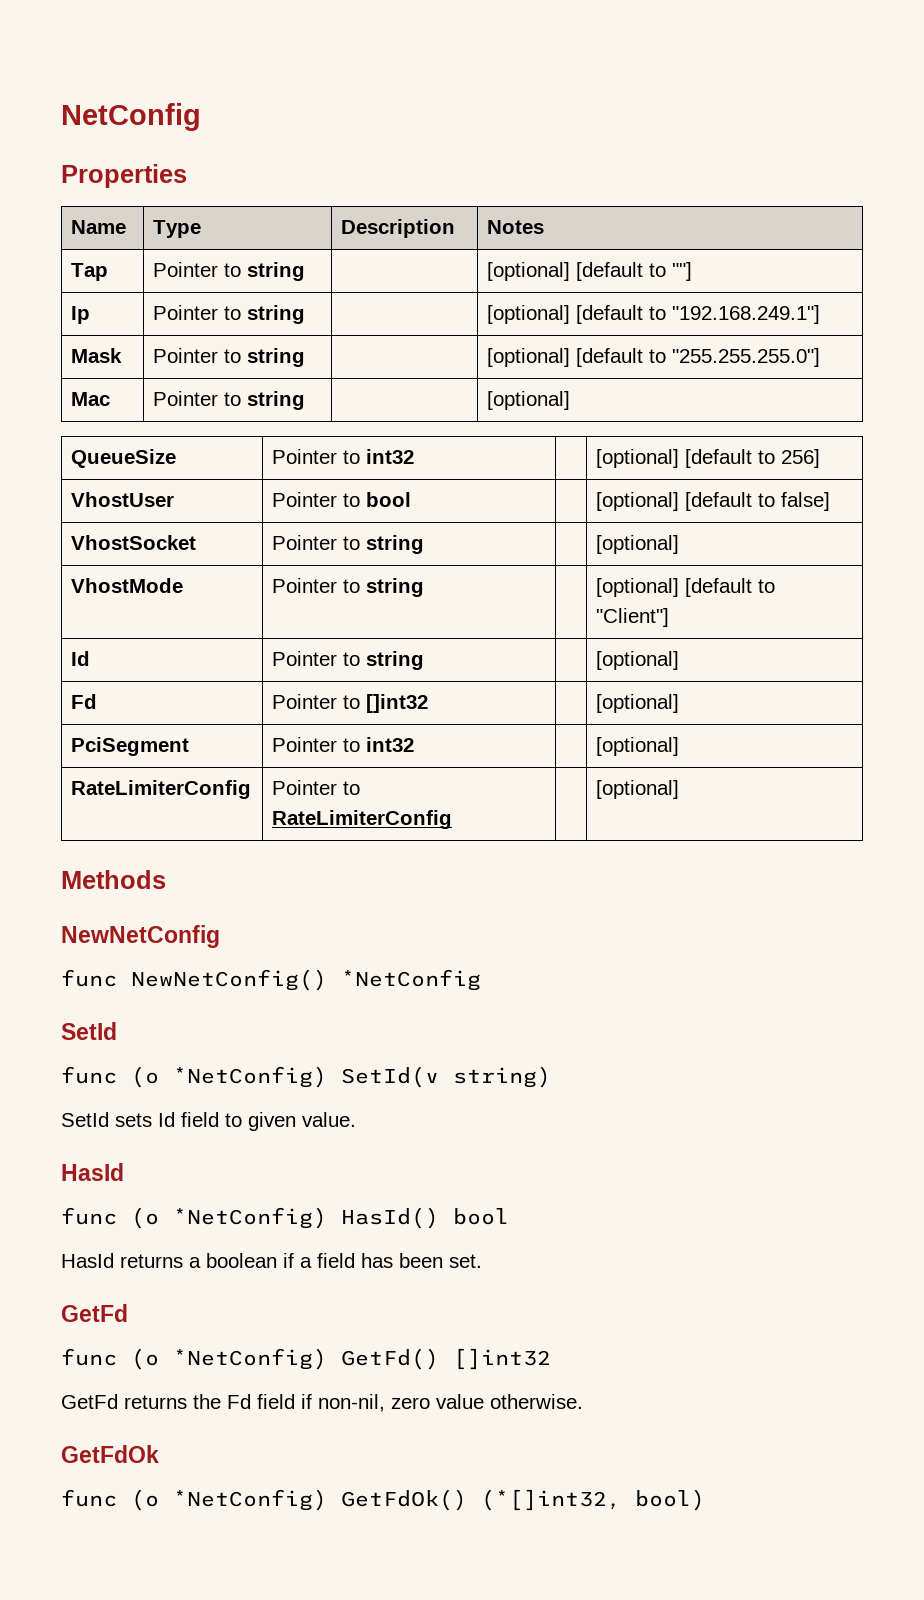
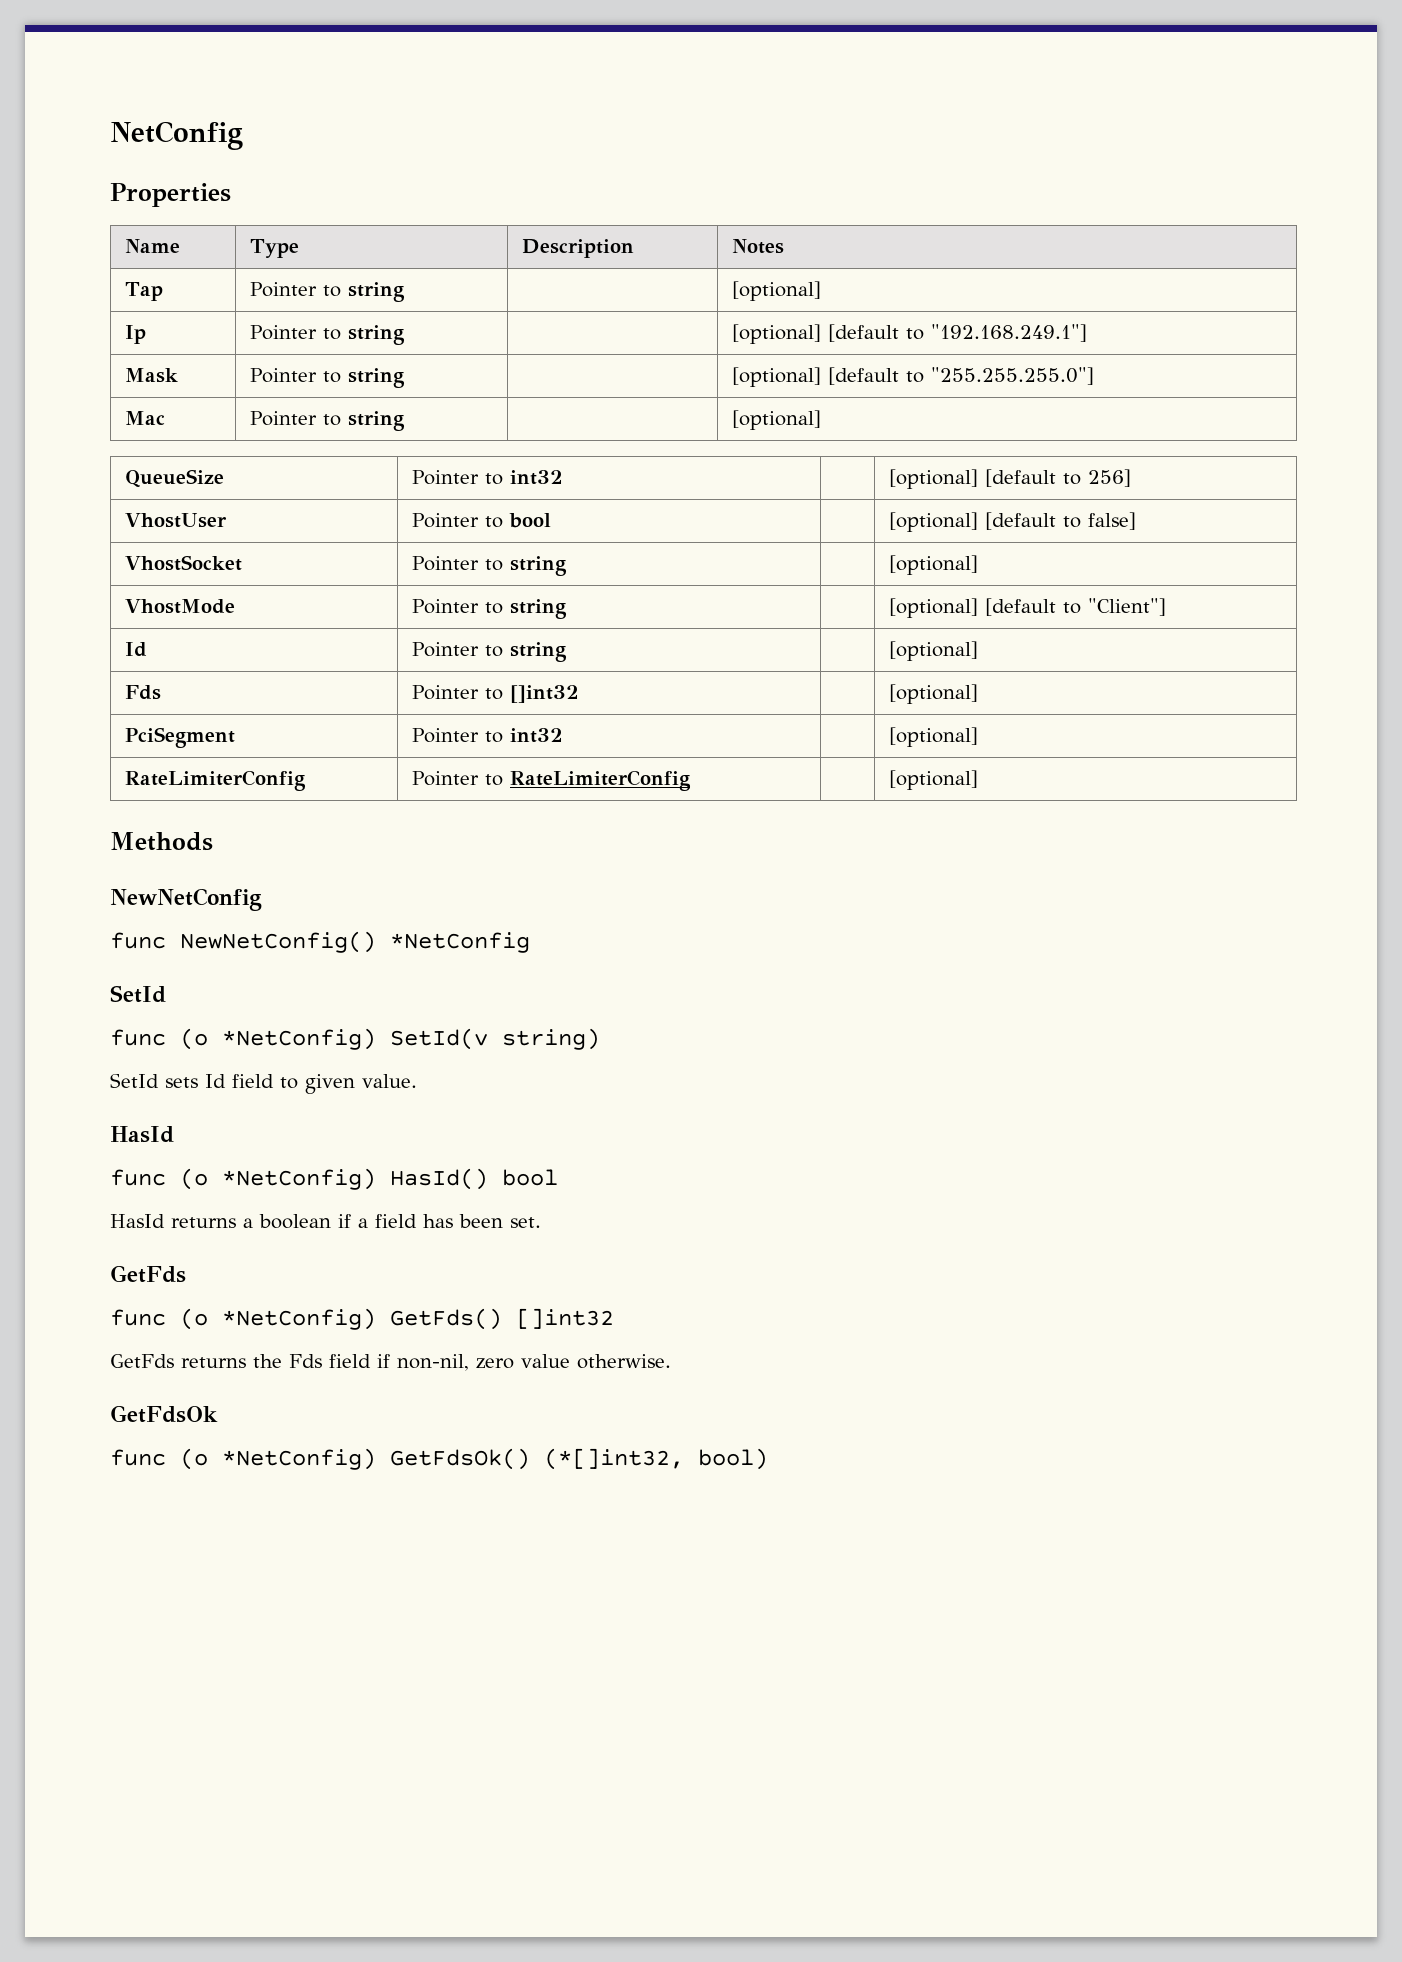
[576,262,693,281] [default to ""] -> (821, 291) none
[71,694,98,709] Fd -> [124,685,161,700] Fds
[61,1304,128,1322] [61,1348,439,1370] GetFd // func (o *NetConfig) GetFd() -> [110,1265,186,1283] [110,1308,502,1330] GetFds // func (o *NetConfig) GetFds()
[61,1394,118,1409] GetFd -> [110,1354,174,1368] GetFds
[227,1394,251,1409] Fd -> [289,1354,322,1368] Fds
[61,1445,159,1463] [61,1489,467,1511] GetFdOk // func (o *NetConfig) GetFdOk() -> [110,1405,218,1423] [110,1448,530,1470] GetFdsOk // func (o *NetConfig) GetFdsOk()

